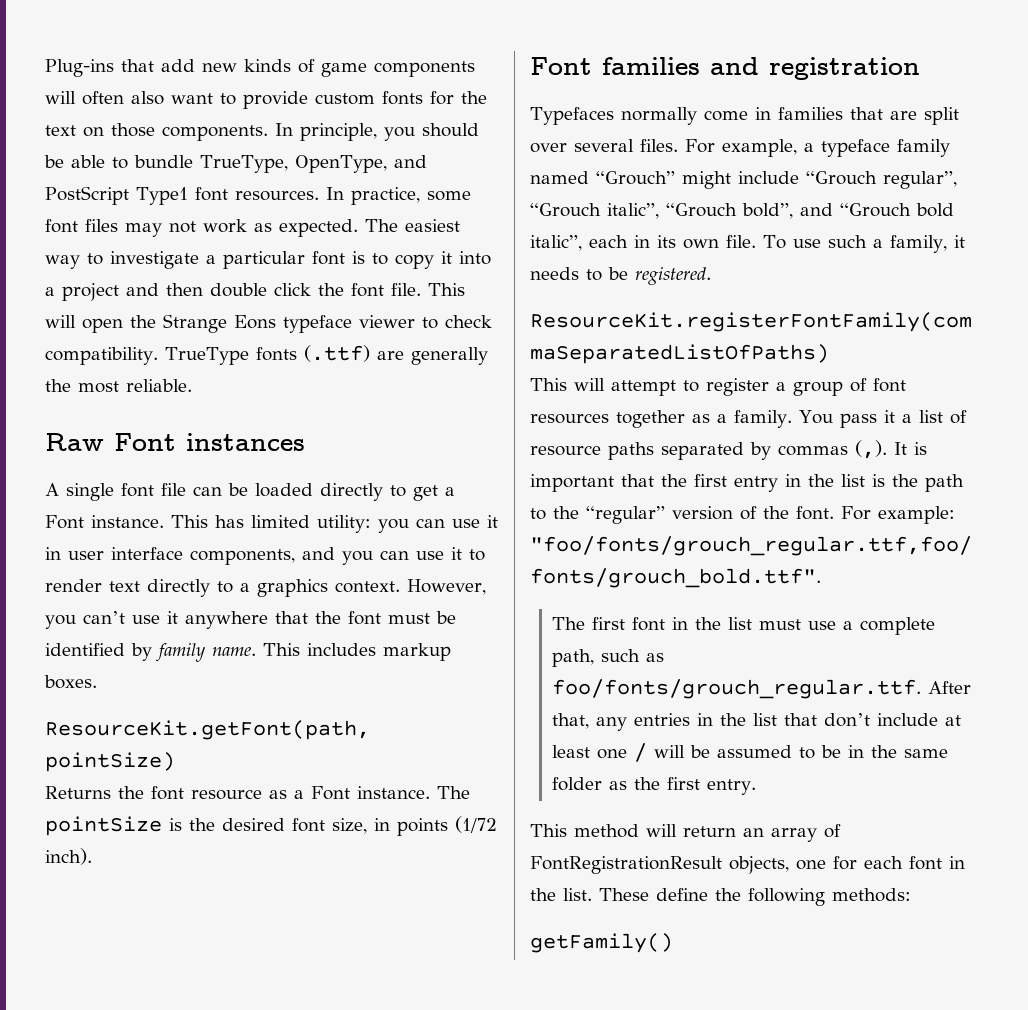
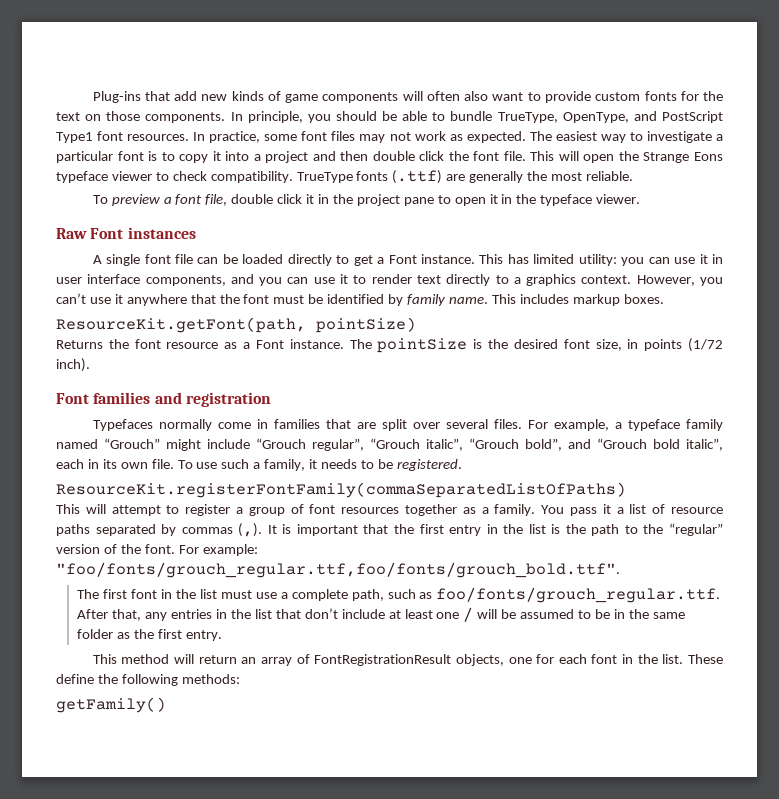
(192, 385) none -> [92,194,641,206] // To preview a font file, double click it in the project pane to open it in the typeface viewer.

